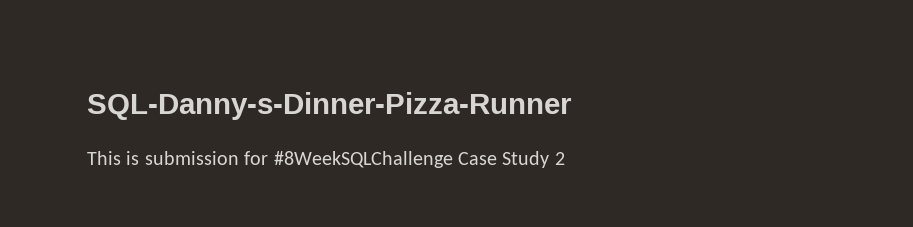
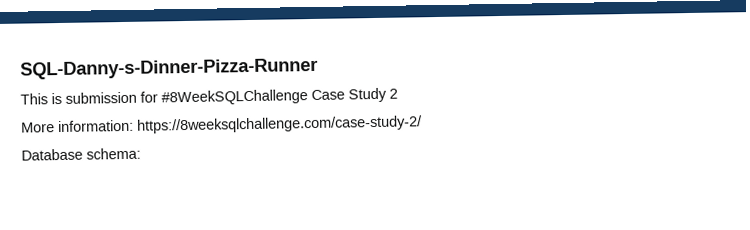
(565, 158) none -> [21,115,423,134] [21,147,141,161] // More information: https://8weeksqlchallenge.com/case-study-2/ // Database schema:

